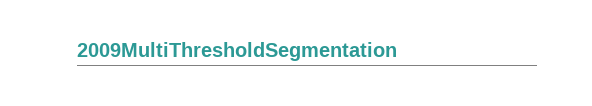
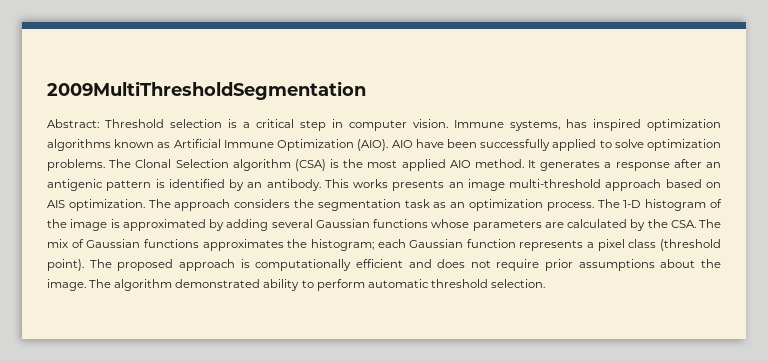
(397, 51) none -> [47,119,721,131] [47,139,721,151] [47,159,721,171] [47,179,721,191] [47,199,722,211] [47,219,721,231] [47,239,721,251] [47,259,721,271] [47,279,545,291] // Abstract: Threshold selection is a critical step in computer vision. Immune systems, has inspired optimization algorithms known as Artificial Immune Optimization (AIO). AIO have been successfully applied to solve optimization problems. The Clonal Selection algorithm (CSA) is the most applied AIO method. It generates a response after an antigenic pattern is identified by an antibody. This works presents an image multi-threshold approach based on AIS optimization. The approach considers the segmentation task as an optimization process. The 1-D histogram of the image is approximated by adding several Gaussian functions whose parameters are calculated by the CSA. The mix of Gaussian functions approximates the histogram; each Gaussian function represents a pixel class (threshold point). The proposed approach is computationally efficient and does not require prior assumptions about the image. The algorithm demonstrated ability to perform automatic threshold selection.

